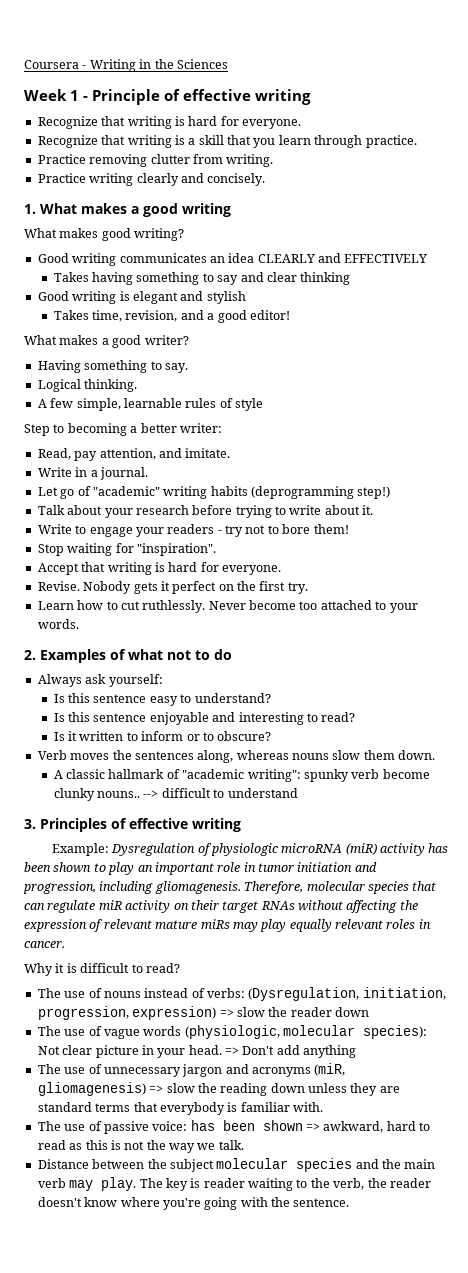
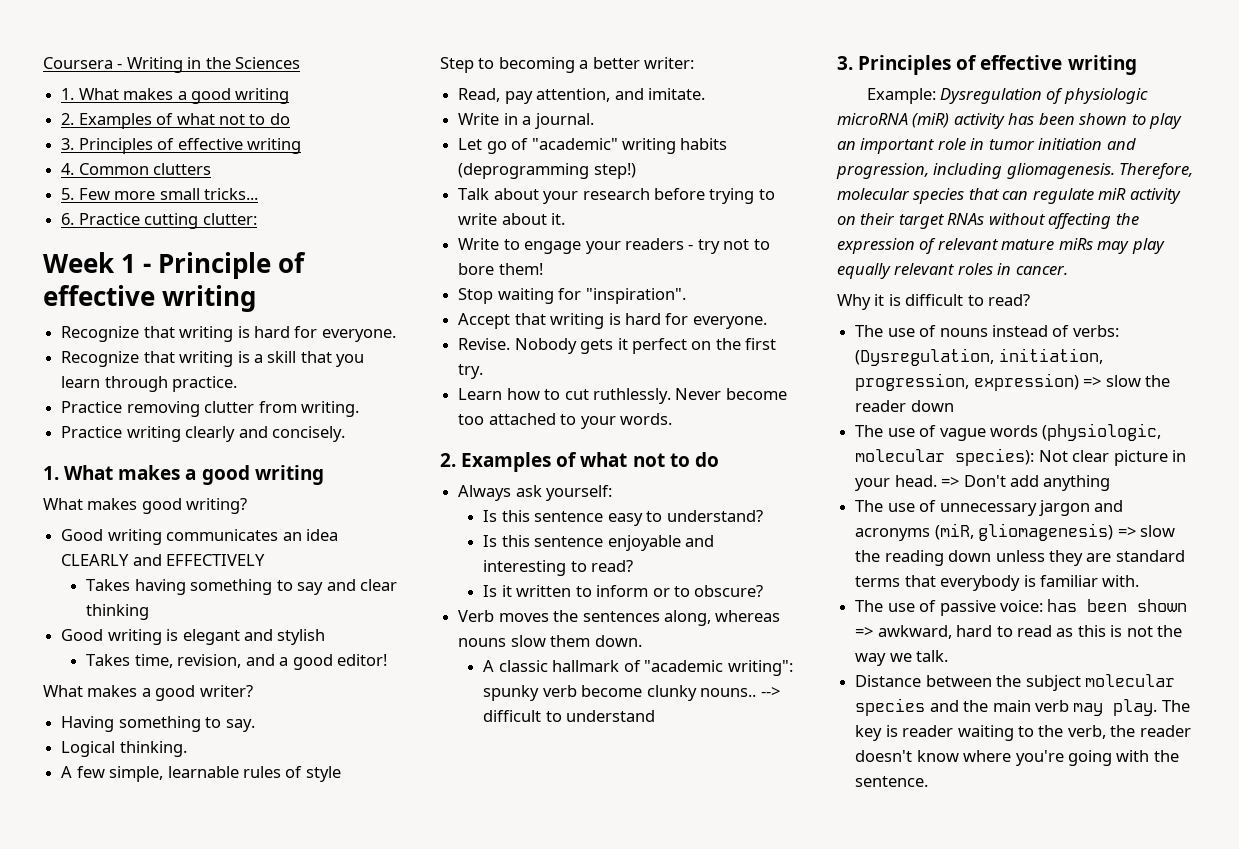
(228, 64) none -> [61,88,290,104] [61,113,290,129] [61,138,301,154] [61,163,212,175] [61,188,258,200] [61,213,257,229] // 1. What makes a good writing // 2. Examples of what not to do // 3. Principles of effective writing // 4. Common clutters // 5. Few more small tricks... // 6. Practice cutting clutter:

